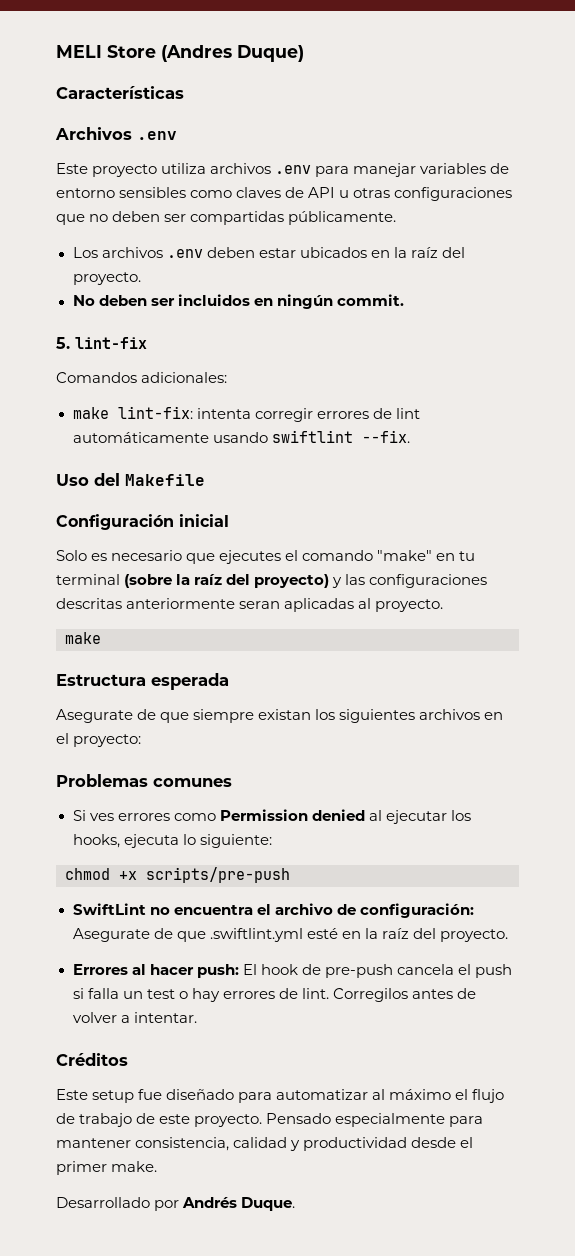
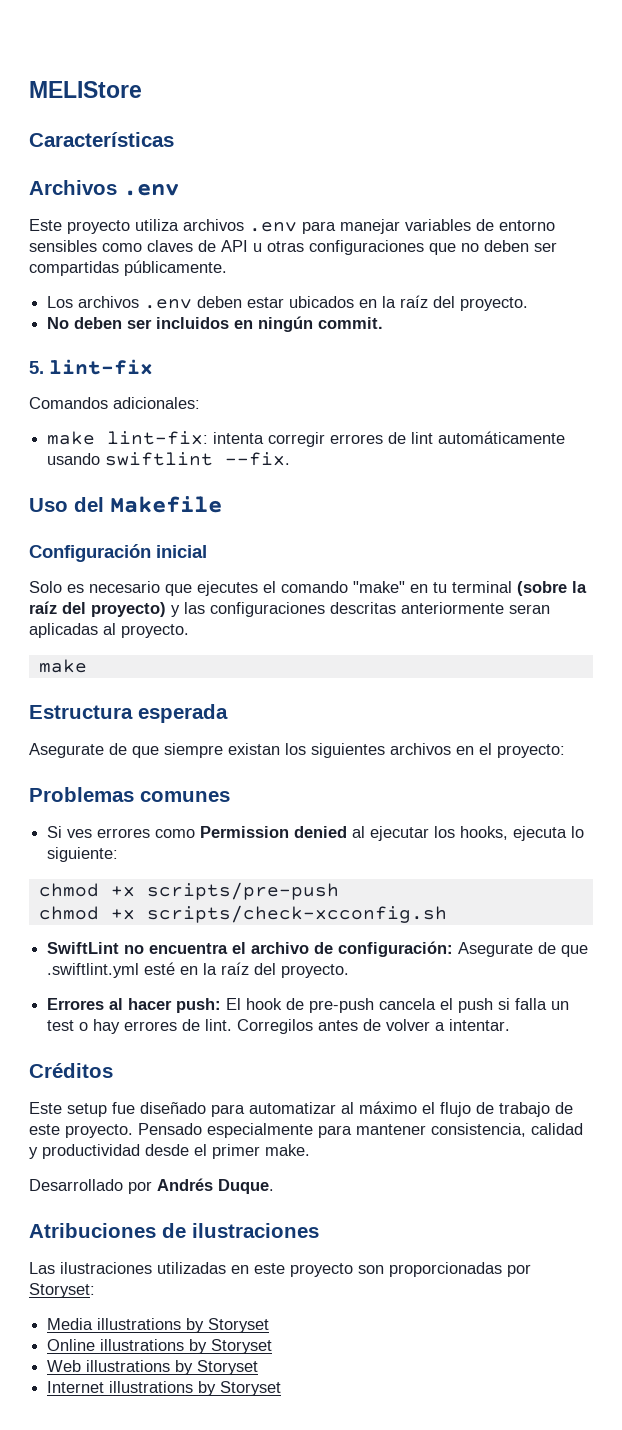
[56,45,304,62] MELI Store (Andres Duque) -> [29,81,142,98] MELIStore
(290, 875) none -> [38,905,447,923] // chmod +x scripts/check-xcconfig.sh
(296, 1204) none -> [29,1223,319,1238] [29,1262,531,1277] [29,1283,95,1298] [47,1318,270,1333] [47,1339,273,1354] [47,1360,259,1375] [47,1381,282,1396] // Atribuciones de ilustraciones // Las ilustraciones utilizadas en este proyecto son proporcionadas por Storyset: // Media illustrations by Storyset // Online illustrations by Storyset // Web illustrations by Storyset // Internet illustrations by Storyset

